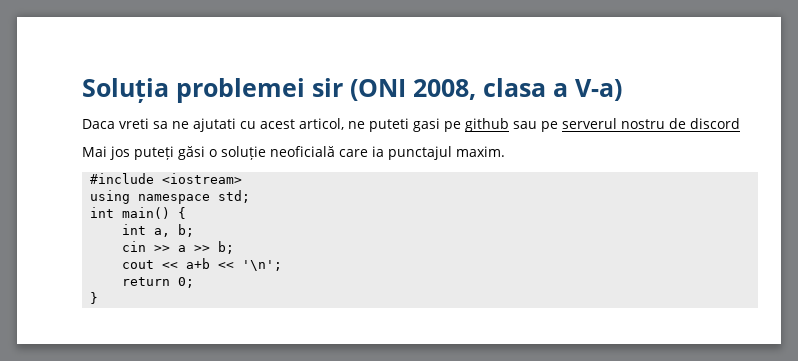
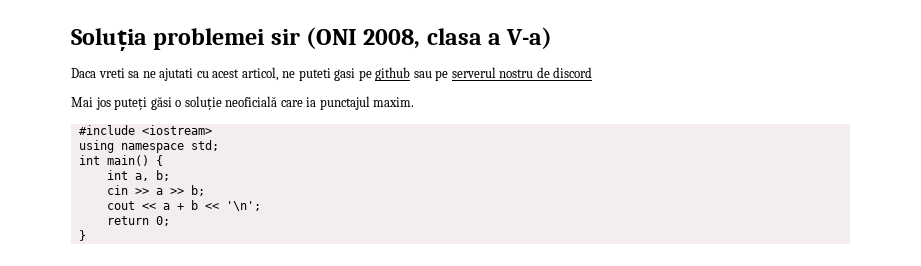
[186,258,211,269] a+b -> [162,200,198,210] a + b

